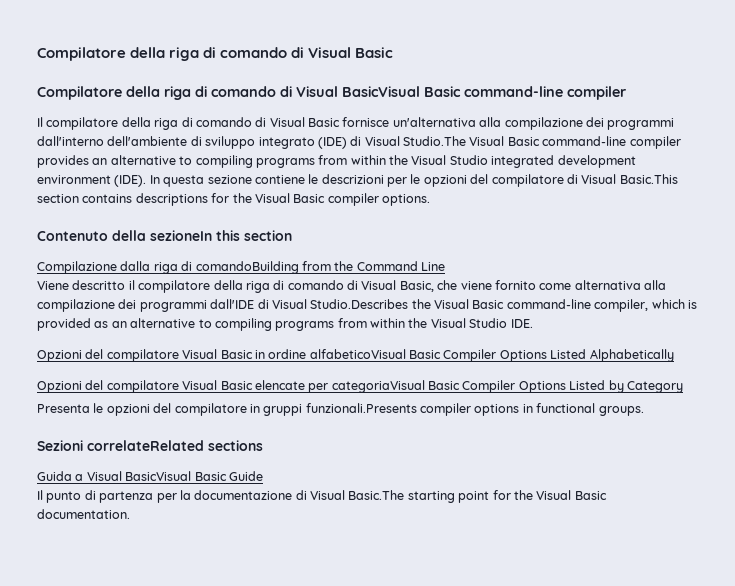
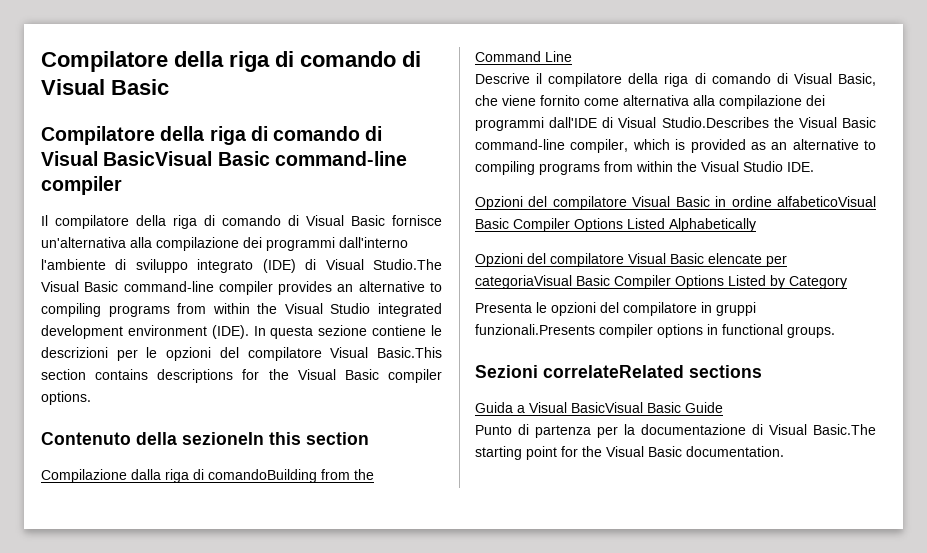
[107,136,188,146] dell'ambiente -> [41,259,106,270] l'ambiente
[566,174,578,184] di -> (322, 354) none
[37,280,126,290] Viene descritto -> [475,73,530,84] Descrive
[37,490,82,503] Il punto -> [475,425,512,435] Punto

